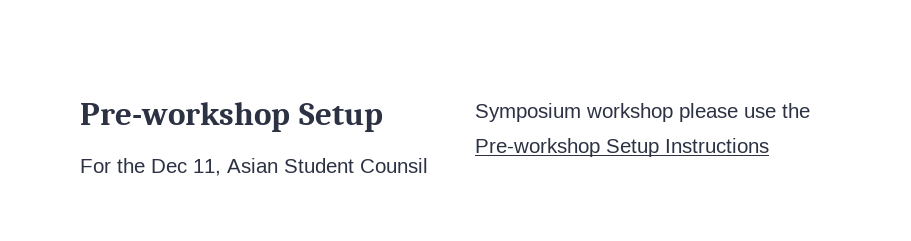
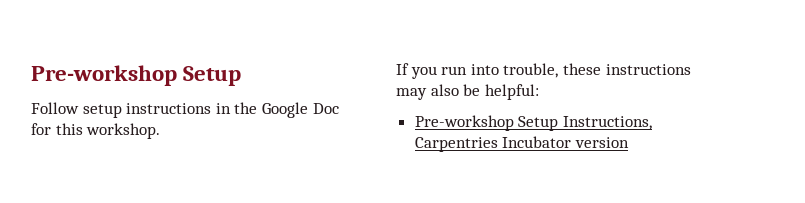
[80,158,428,176] [475,103,810,122] [475,138,769,157] For the Dec 11, Asian Student Counsil Symposium workshop please use the Pre-workshop Setup Instructions -> [31,102,339,118] [31,123,161,139] [396,63,691,79] [396,84,539,100] [414,115,652,131] [414,136,629,152] Follow setup instructions in the Google Doc for this workshop. // If you run into trouble, these instructions may also be helpful: // Pre-workshop Setup Instructions, Carpentries Incubator version

